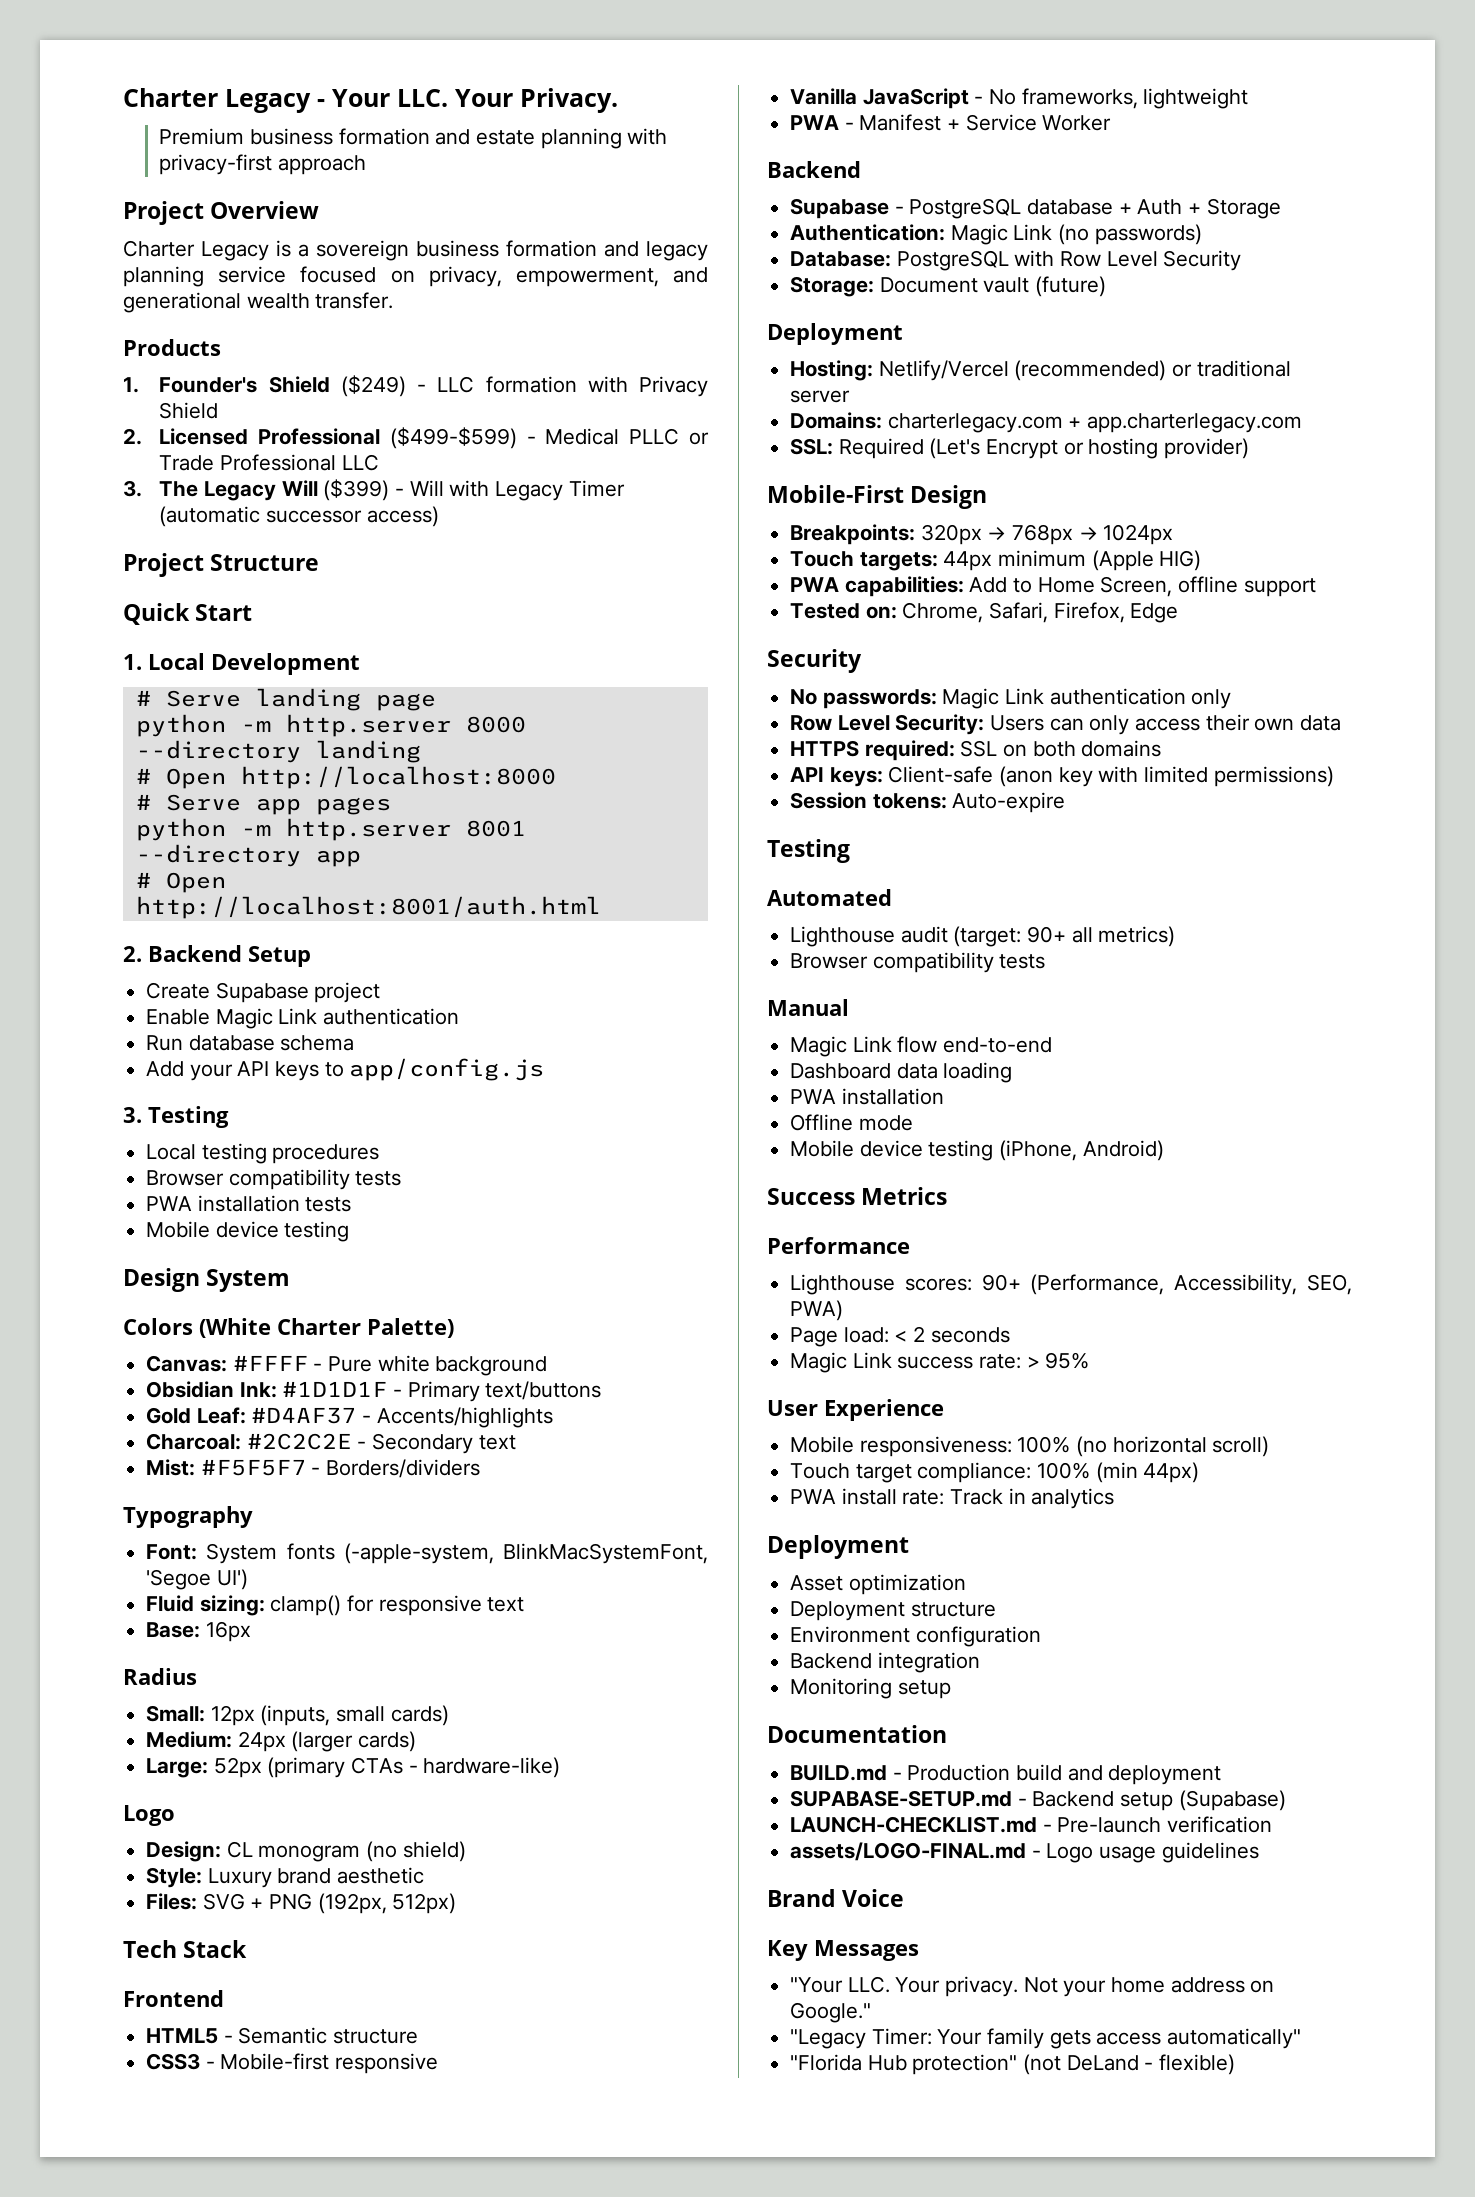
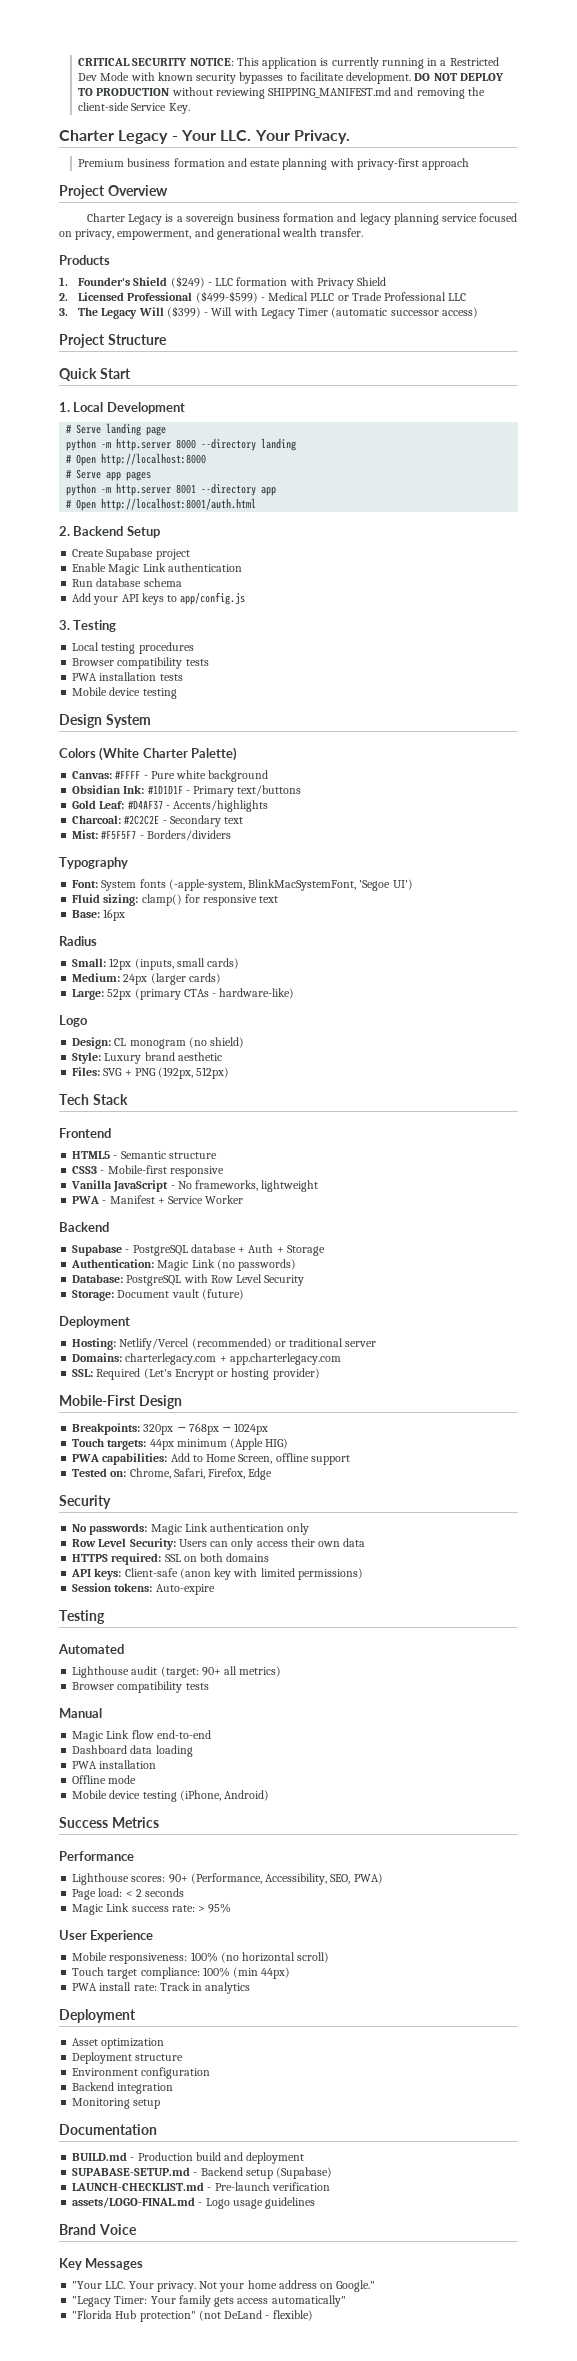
(123, 97) none -> [78,57,499,69] [78,72,504,84] [78,87,485,99] [78,102,190,114] CRITICAL SECURITY NOTICE: This application is currently running in a Restricted Dev Mode with known security bypasses to facilitate development. DO NOT DEPLOY TO PRODUCTION without reviewing SHIPPING_MANIFEST.md and removing the client-side Service Key. //

